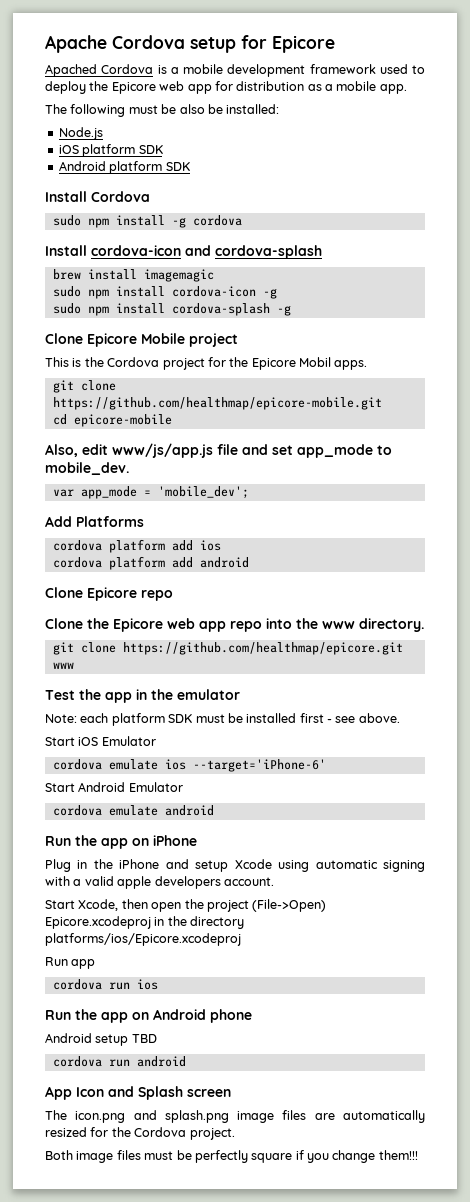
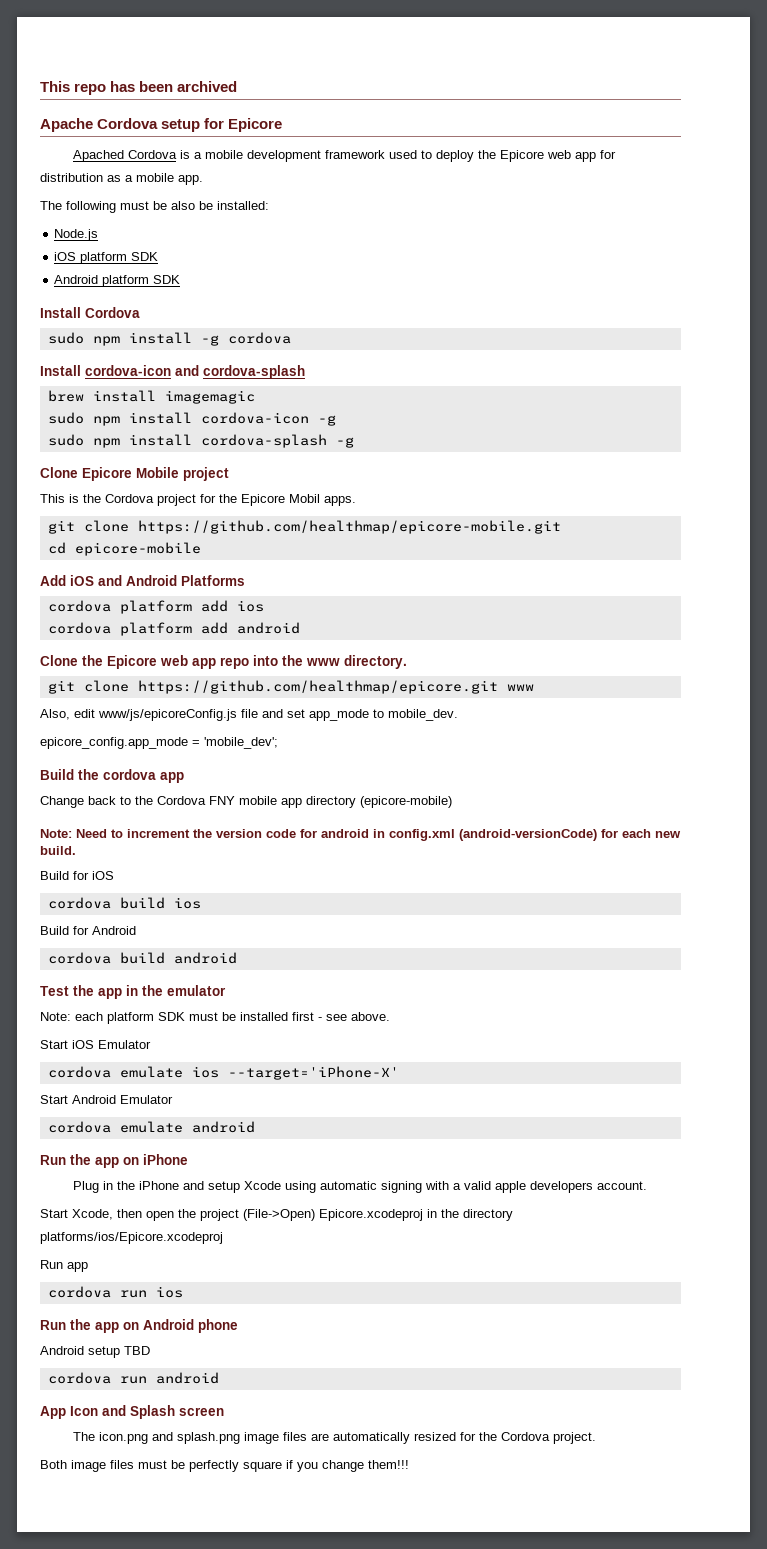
(45, 44) none -> [40,81,238,95] This repo has been archived //
[45,443,392,458] [45,462,129,475] [52,486,249,499] [45,516,72,527] Also, edit www/js/app.js file and set app_mode to mobile_dev. // var app_mode = 'mobile_dev'; // Add -> [40,575,177,586] Add iOS and Android
[45,587,173,601] // Clone Epicore repo -> (300, 628) none
(74, 665) none -> [40,709,458,721] [40,737,278,749] [40,769,184,783] [40,796,452,808] [40,829,681,841] [40,846,76,855] [40,871,114,880] [47,897,201,909] [40,926,136,935] [47,952,237,964] // Also, edit www/js/epicoreConfig.js file and set app_mode to mobile_dev. // epicore_config.app_mode = 'mobile_dev'; // Build the cordova app // Change back to the Cordova FNY mobile app directory (epicore-mobile) // Note: Need to increment the version code for android in config.xml (android-versionCode) for each new build. // Build for iOS // cordova build ios // Build for Android // cordova build android
[192,759,326,772] --target='iPhone-6' -> [227,1066,399,1080] --target='iPhone-X'

